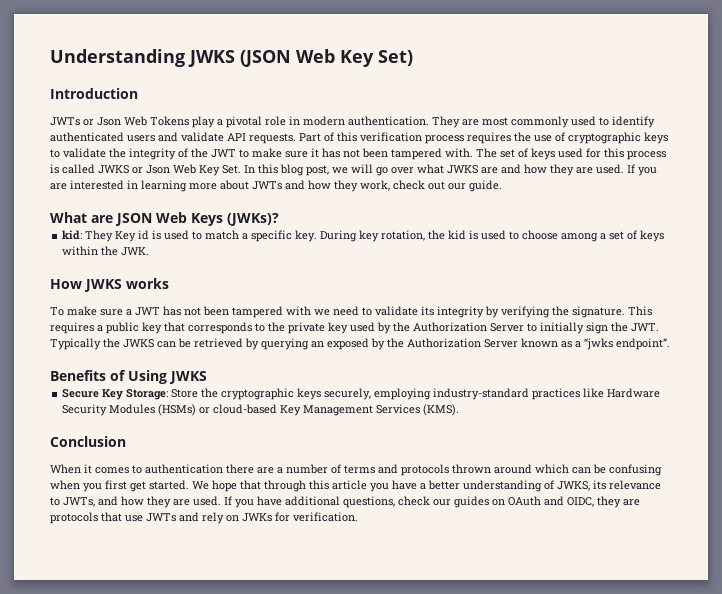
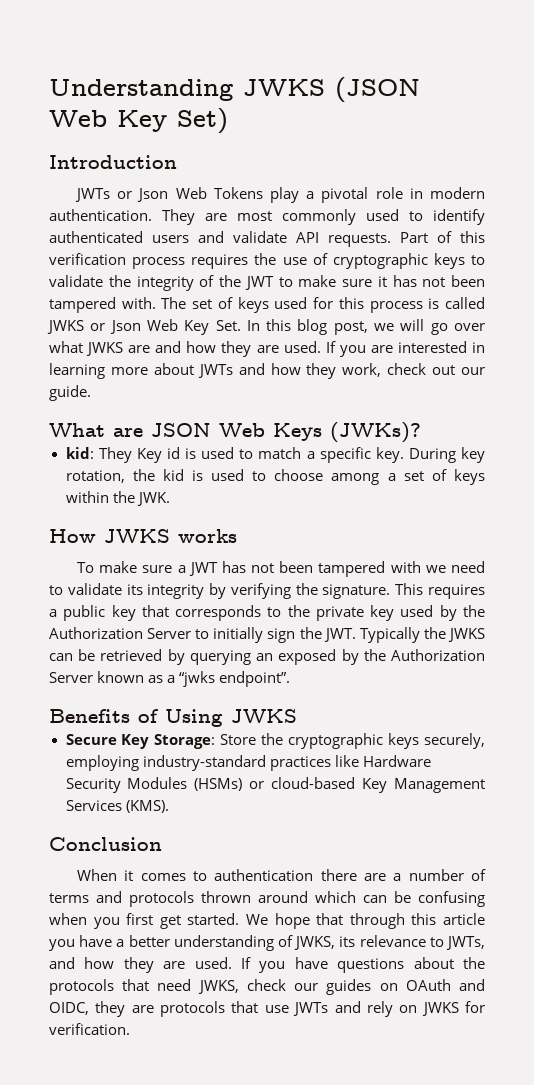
[285,496,395,508] additional questions, -> [337,957,485,973] [49,979,239,995] questions about the protocols that need JWKS,
[242,513,272,522] JWKs -> [421,1002,459,1016] JWKS

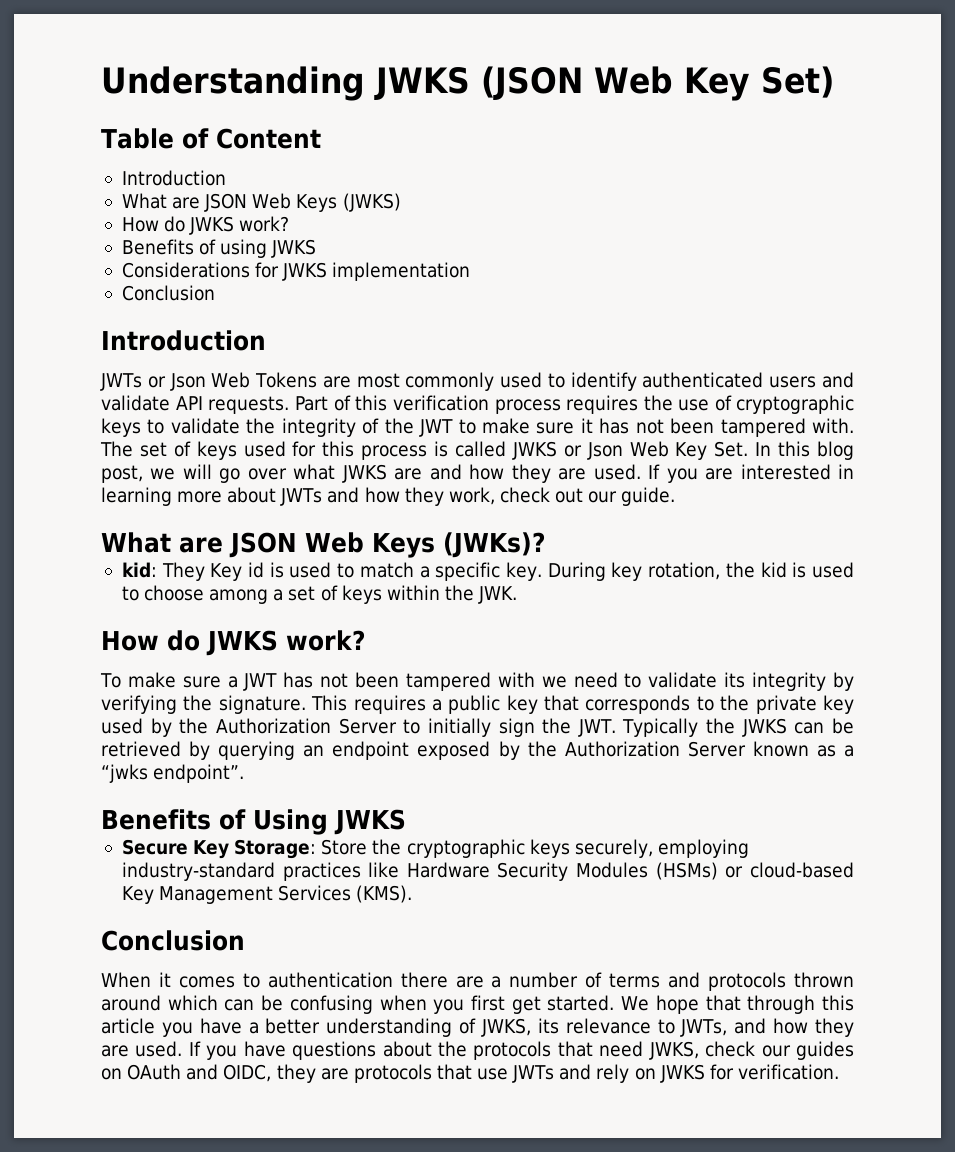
(228, 121) none -> [101,128,321,149] [121,170,226,186] [121,193,401,212] [121,216,290,235] [121,239,317,258] [121,262,471,281] [121,285,215,301] // Table of Content // Introduction // What are JSON Web Keys (JWKS) // How do JWKS work? // Benefits of using JWKS // Considerations for JWKS implementation // Conclusion
[270,187,485,203] [49,209,195,225] play a pivotal role in modern authentication. They -> (318, 380) none
[104,529,237,543] JWKS works -> [167,630,366,656] do JWKS work?
(274, 657) none -> [332,741,410,760] endpoint

